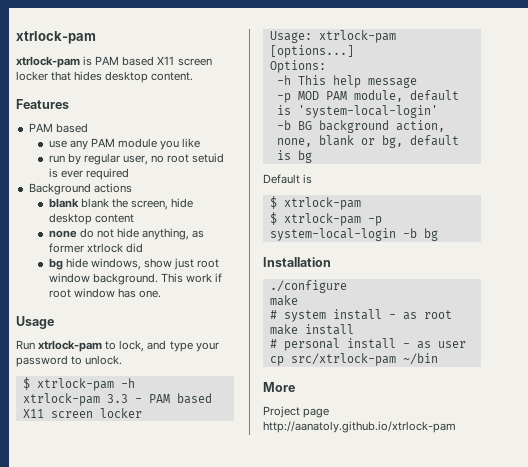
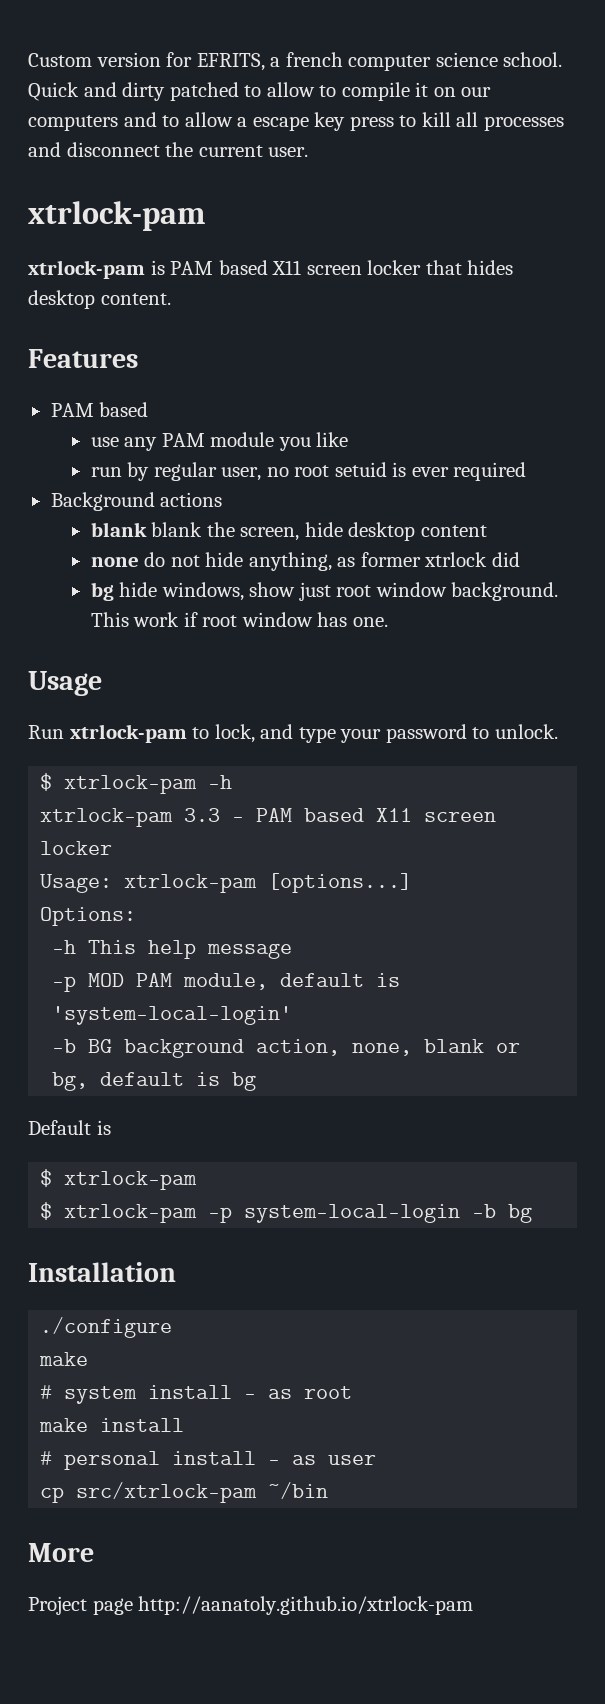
(16, 37) none -> [28,52,563,71] [28,82,492,101] [28,112,564,131] [28,142,309,157] Custom version for EFRITS, a french computer science school. Quick and dirty patched to allow to compile it on our computers and to allow a escape key press to kill all processes and disconnect the current user. //

